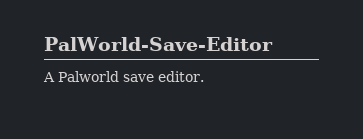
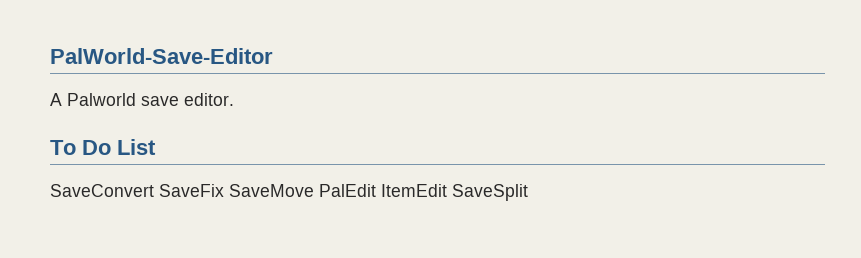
(204, 76) none -> [50,139,156,155] [50,184,528,201] // To Do List // SaveConvert SaveFix SaveMove PalEdit ItemEdit SaveSplit

